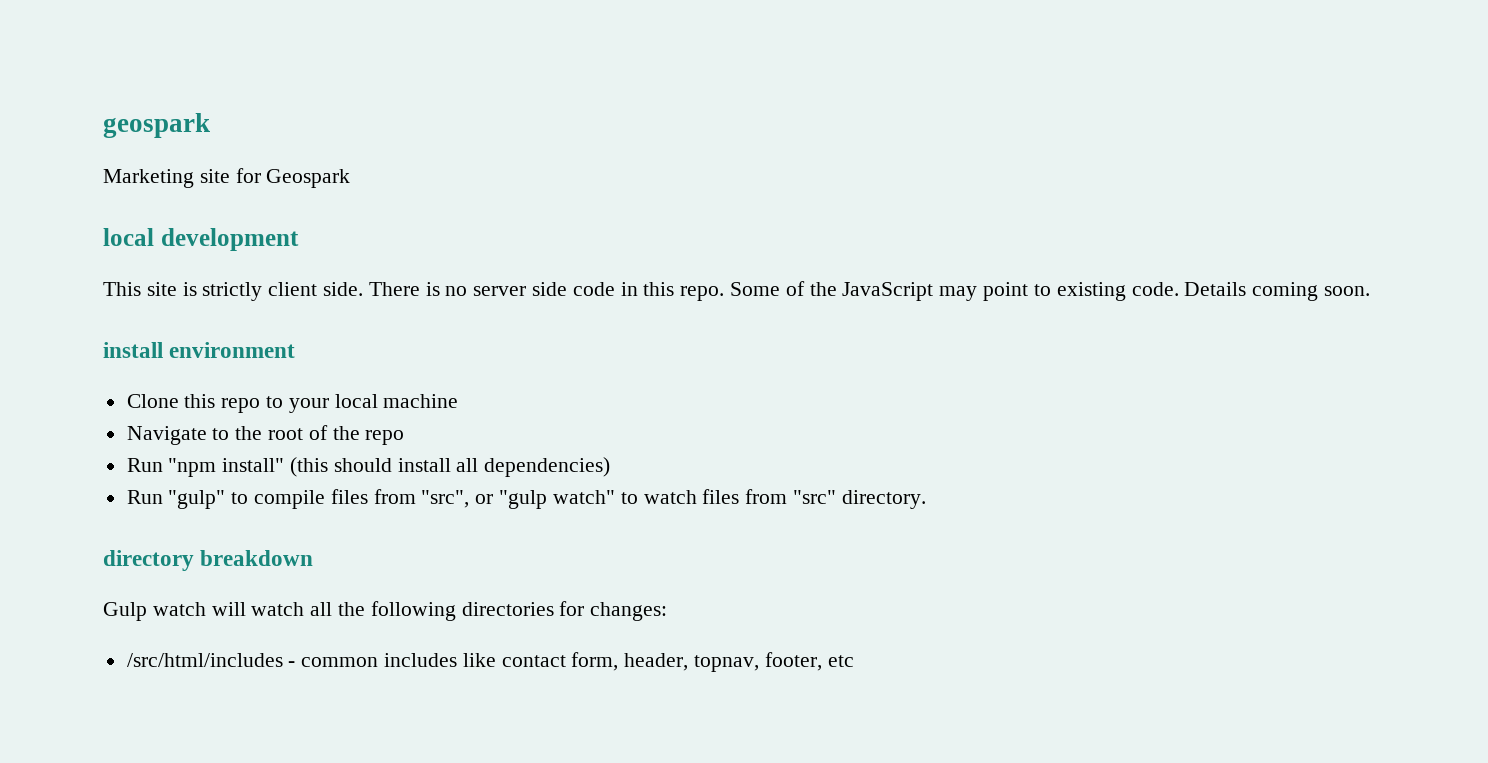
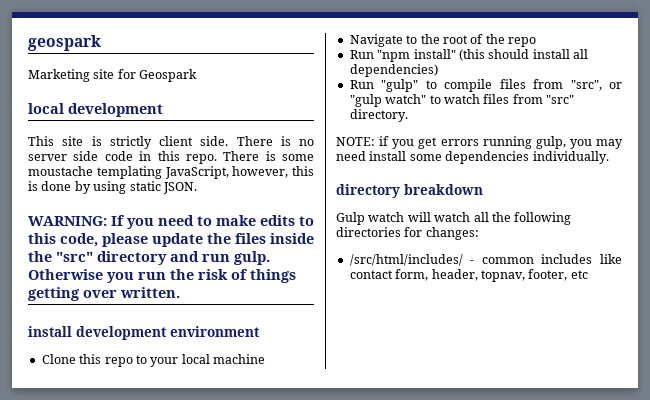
[730,281,1370,301] [103,342,163,358] Some of the JavaScript may point to existing code. Details coming soon. // install -> [223,151,314,161] [28,166,314,179] [28,181,197,194] [28,215,314,229] [28,233,314,247] [28,251,270,265] [28,269,296,283] [28,287,180,301] [28,326,167,340] There is some moustache templating JavaScript, however, this is done by using static JSON. // WARNING: If you need to make edits to this code, please update the files inside the "src" directory and run gulp. Otherwise you run the risk of things getting over written. // install development
(926, 499) none -> [336,136,623,149] [336,151,609,164] // NOTE: if you get errors running gulp, you may need install some dependencies individually.
[126,653,283,667] /src/html/includes -> [349,254,463,266] /src/html/includes/

